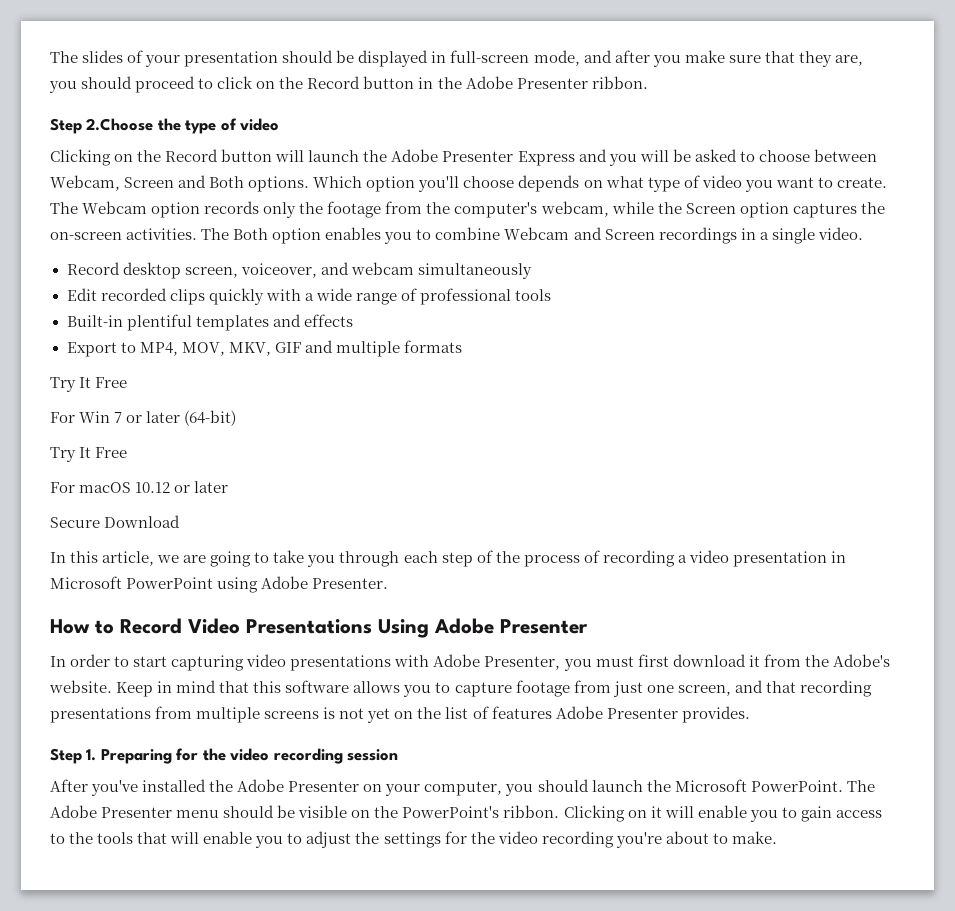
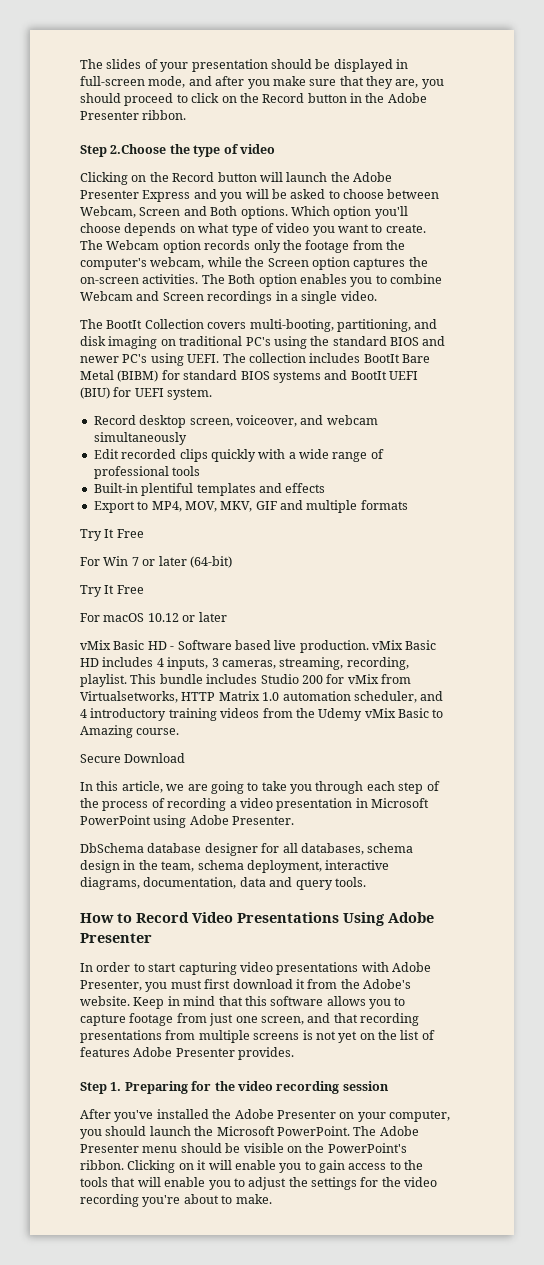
(863, 233) none -> [80,319,438,332] [80,336,446,349] [80,353,430,366] [80,370,418,383] [80,387,213,400] // The BootIt Collection covers multi-booting, partitioning, and disk imaging on traditional PC's using the standard BIOS and newer PC's using UEFI. The collection includes BootIt Bare Metal (BIBM) for standard BIOS systems and BootIt UEFI (BIU) for UEFI system.
(229, 487) none -> [80,640,437,653] [80,657,409,670] [80,674,411,687] [80,691,444,703] [80,708,444,721] [80,725,180,738] // vMix Basic HD - Software based live production. vMix Basic HD includes 4 inputs, 3 cameras, streaming, recording, playlist. This bundle includes Studio 200 for vMix from Virtualsetworks, HTTP Matrix 1.0 automation scheduler, and 4 introductory training videos from the Udemy vMix Basic to Amazing course.
(389, 583) none -> [80,843,414,856] [80,860,390,873] [80,877,366,890] // DbSchema database designer for all databases, schema design in the team, schema deployment, interactive diagrams, documentation, data and query tools.

